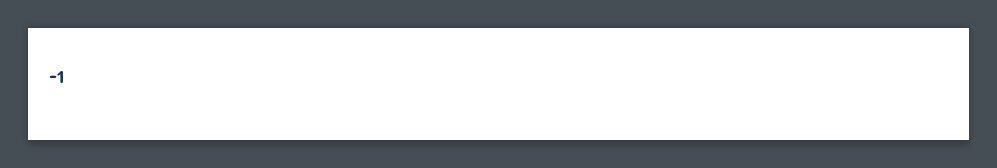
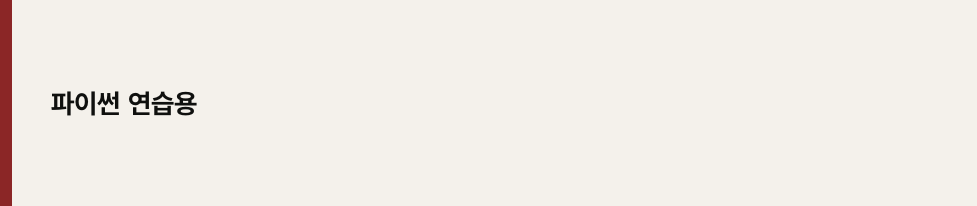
[49,71,64,83] -1 -> [51,91,197,116] 파이썬 연습용

